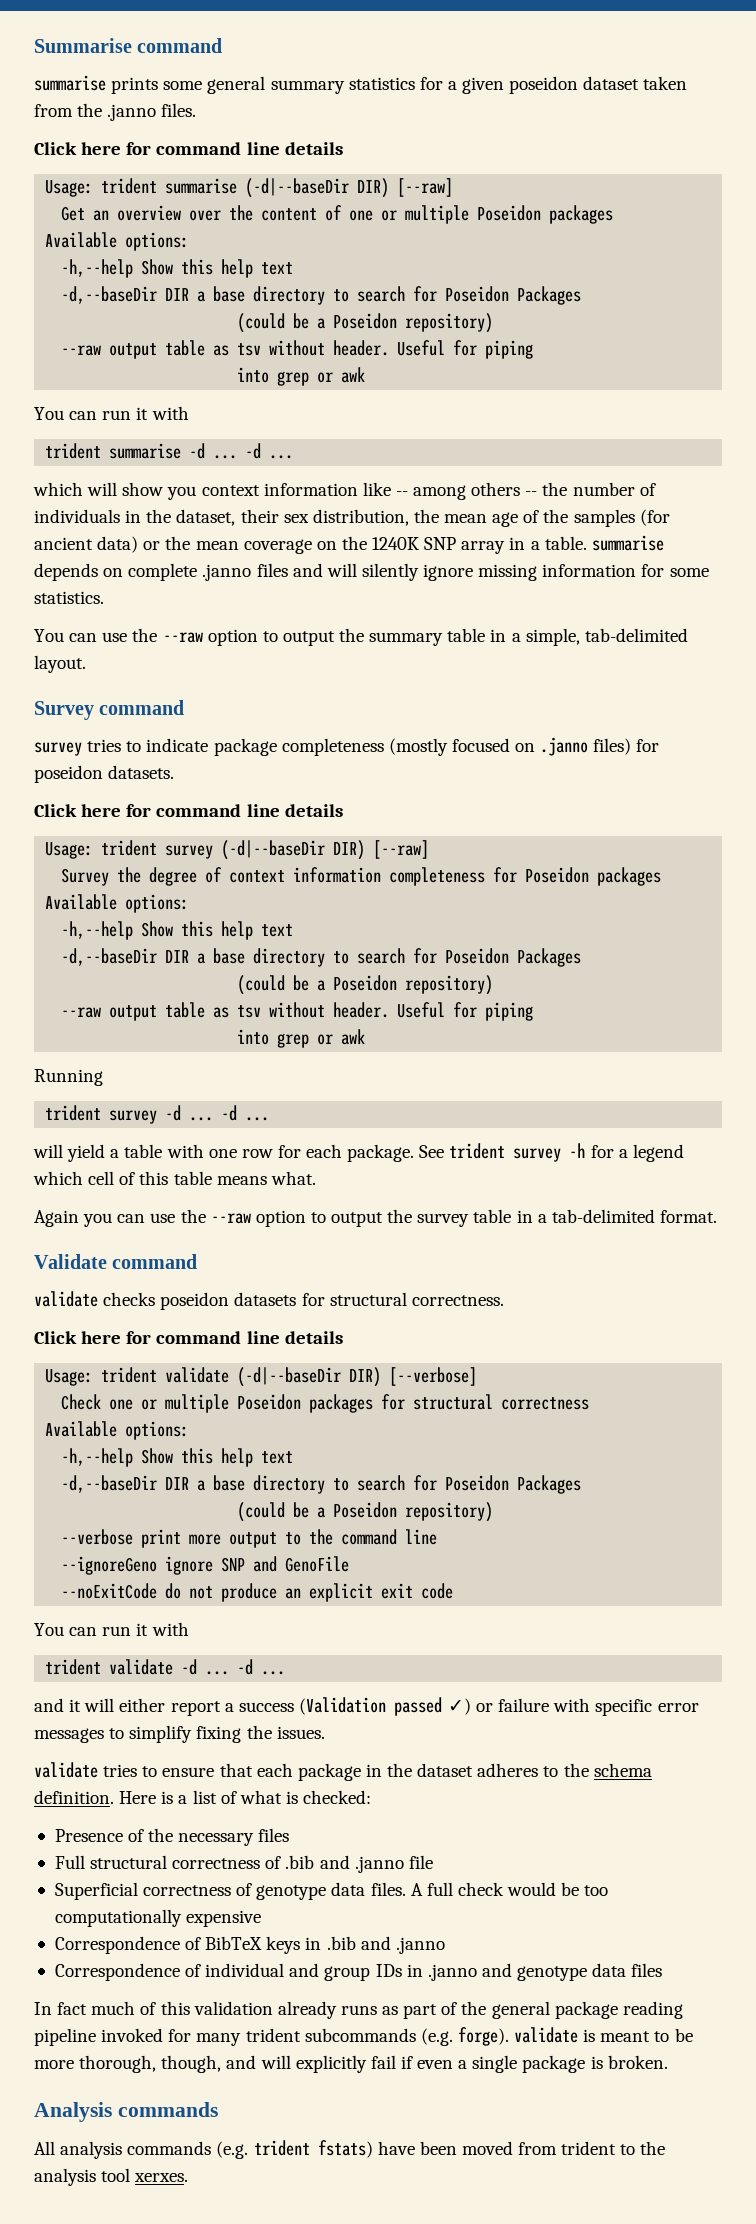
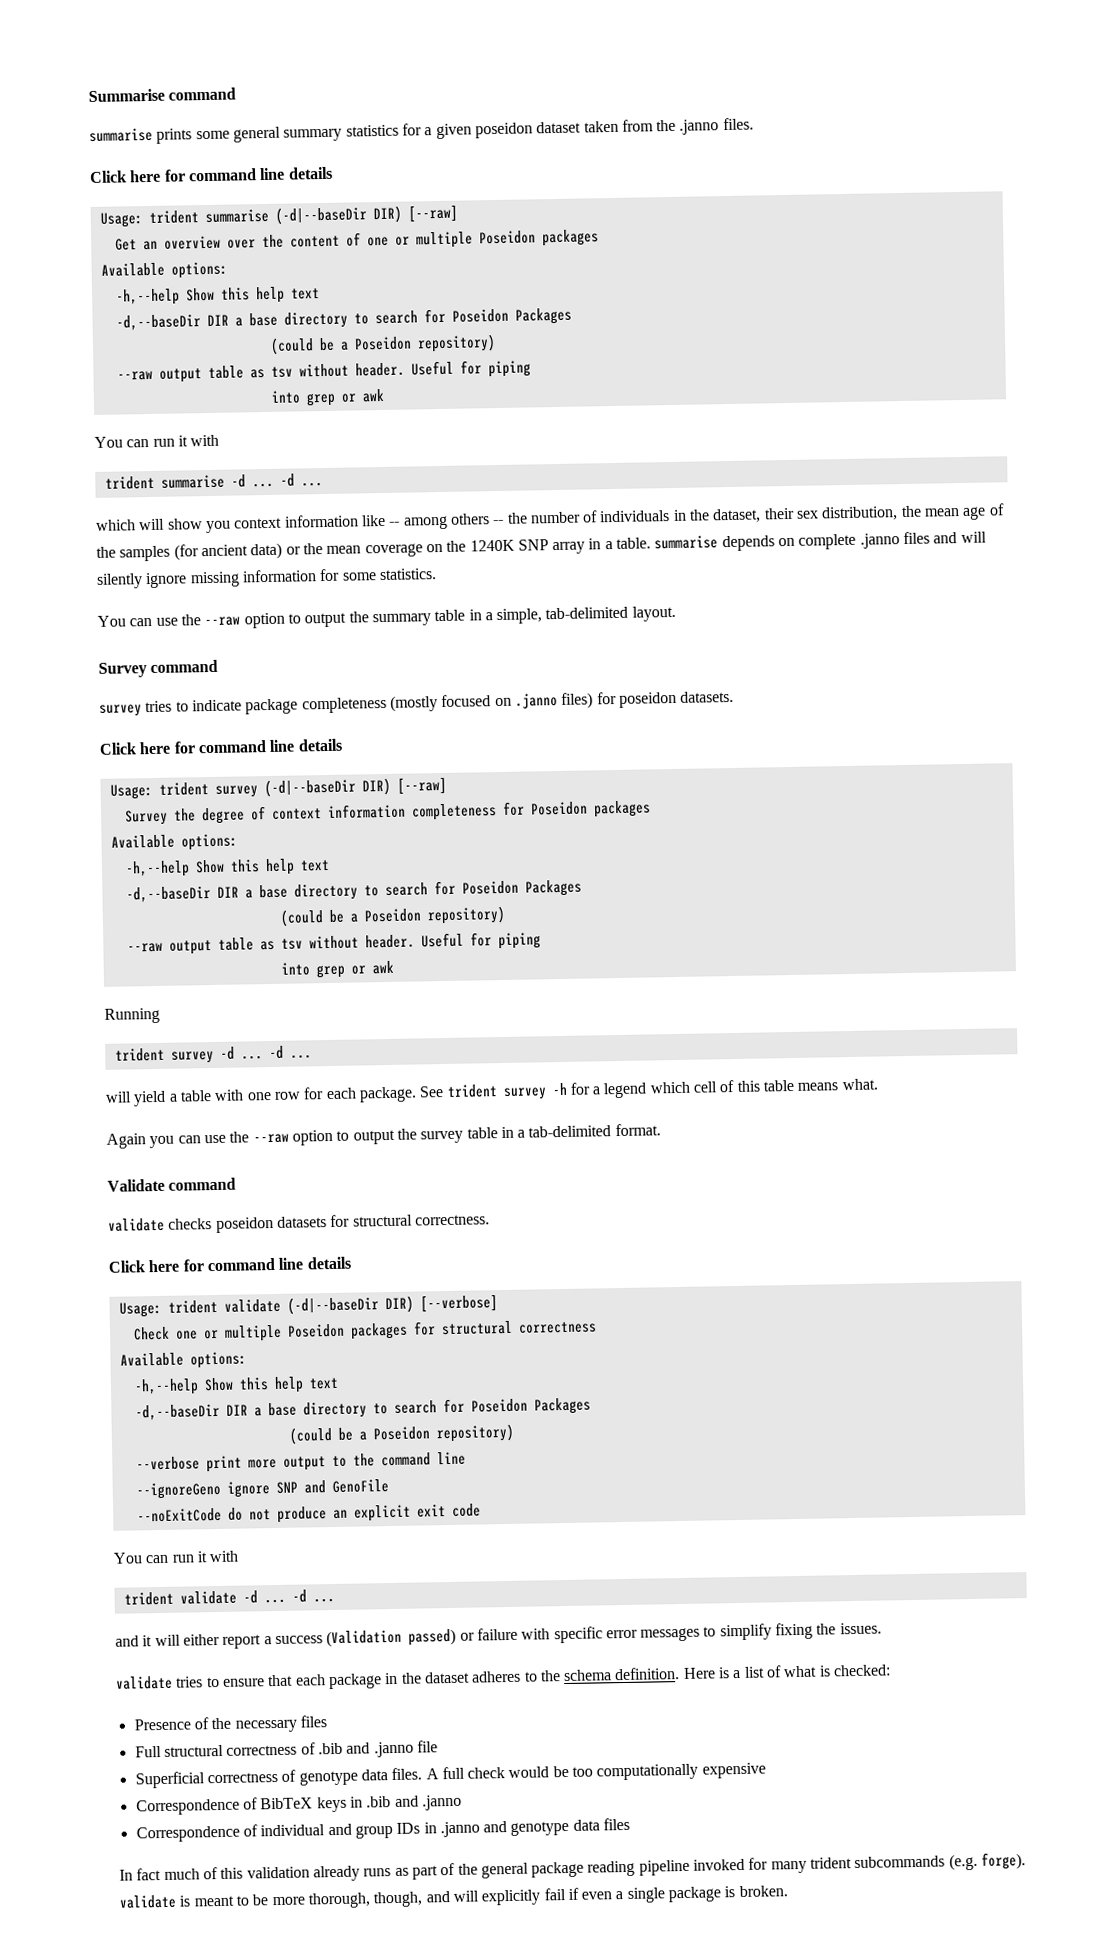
[393,1697,471,1716] passed ✓) -> [408,1628,457,1646] passed)
[34,2102,218,2122] [34,2140,666,2159] [34,2168,189,2186] // Analysis commands // All analysis commands (e.g. trident fstats) have been moved from trident to the analysis tool xerxes. -> (788, 1891) none

